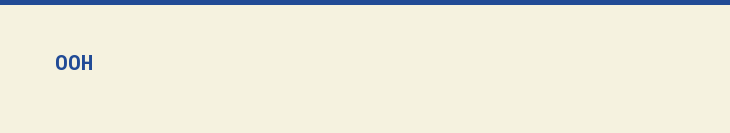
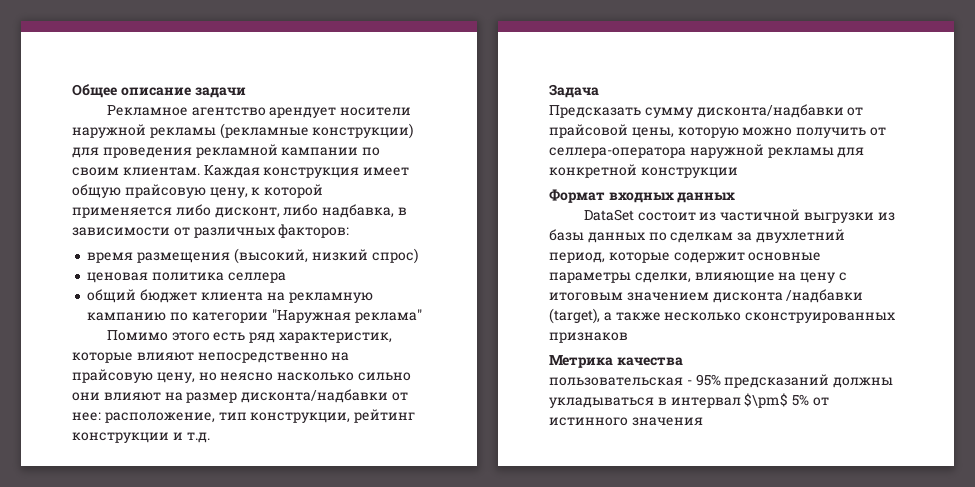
[55,55,93,70] OOH -> [72,84,246,98] [106,105,412,118] [72,123,414,139] [72,144,381,158] [72,164,410,178] [72,184,324,198] [72,204,407,218] [72,224,350,238] [87,248,418,264] [87,272,286,283] [87,289,373,303] [87,309,422,323] [106,330,392,343] [72,352,350,363] [72,369,411,383] [72,389,408,403] [72,409,416,423] [72,432,210,443] [549,84,599,98] [549,104,864,118] [549,124,886,138] [549,144,865,158] [549,164,738,178] [549,189,735,203] [583,209,895,223] [549,229,845,243] [549,252,822,263] [549,272,847,283] [549,289,864,303] [549,308,896,324] [549,332,628,343] [549,355,683,368] [549,374,894,388] [549,393,829,408] [549,417,703,426] Общее описание задачи // Рекламное агентство арендует носители наружной рекламы (рекламные конструкции) для проведения рекламной кампании по своим клиентам. Каждая конструкция имеет общую прайсовую цену, к которой применяется либо дисконт, либо надбавка, в зависимости от различных факторов: // время размещения (высокий, низкий спрос) // ценовая политика селлера // общий бюджет клиента на рекламную кампанию по категории "Наружная реклама" // Помимо этого есть ряд характеристик, которые влияют непосредственно на прайсовую цену, но неясно насколько сильно они влияют на размер дисконта/надбавки от нее: расположение, тип конструкции, рейтинг конструкции и т.д. // Задача // Предсказать сумму дисконта/надбавки от прайсовой цены, которую можно получить от селлера-оператора наружной рекламы для конкретной конструкции // Формат входных данных // DataSet состоит из частичной выгрузки из базы данных по сделкам за двухлетний период, которые содержит основные параметры сделки, влияющие на цену с итоговым значением дисконта /надбавки (target), а также несколько сконструированных признаков // Метрика качества // пользовательская - 95% предсказаний должны укладываться в интервал $\pm$ 5% от истинного значения

